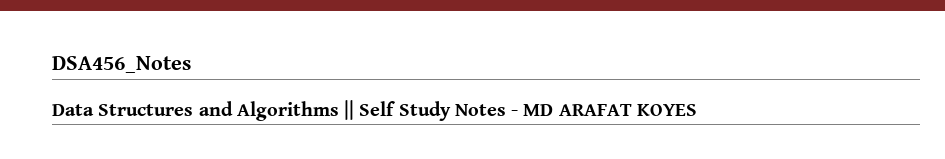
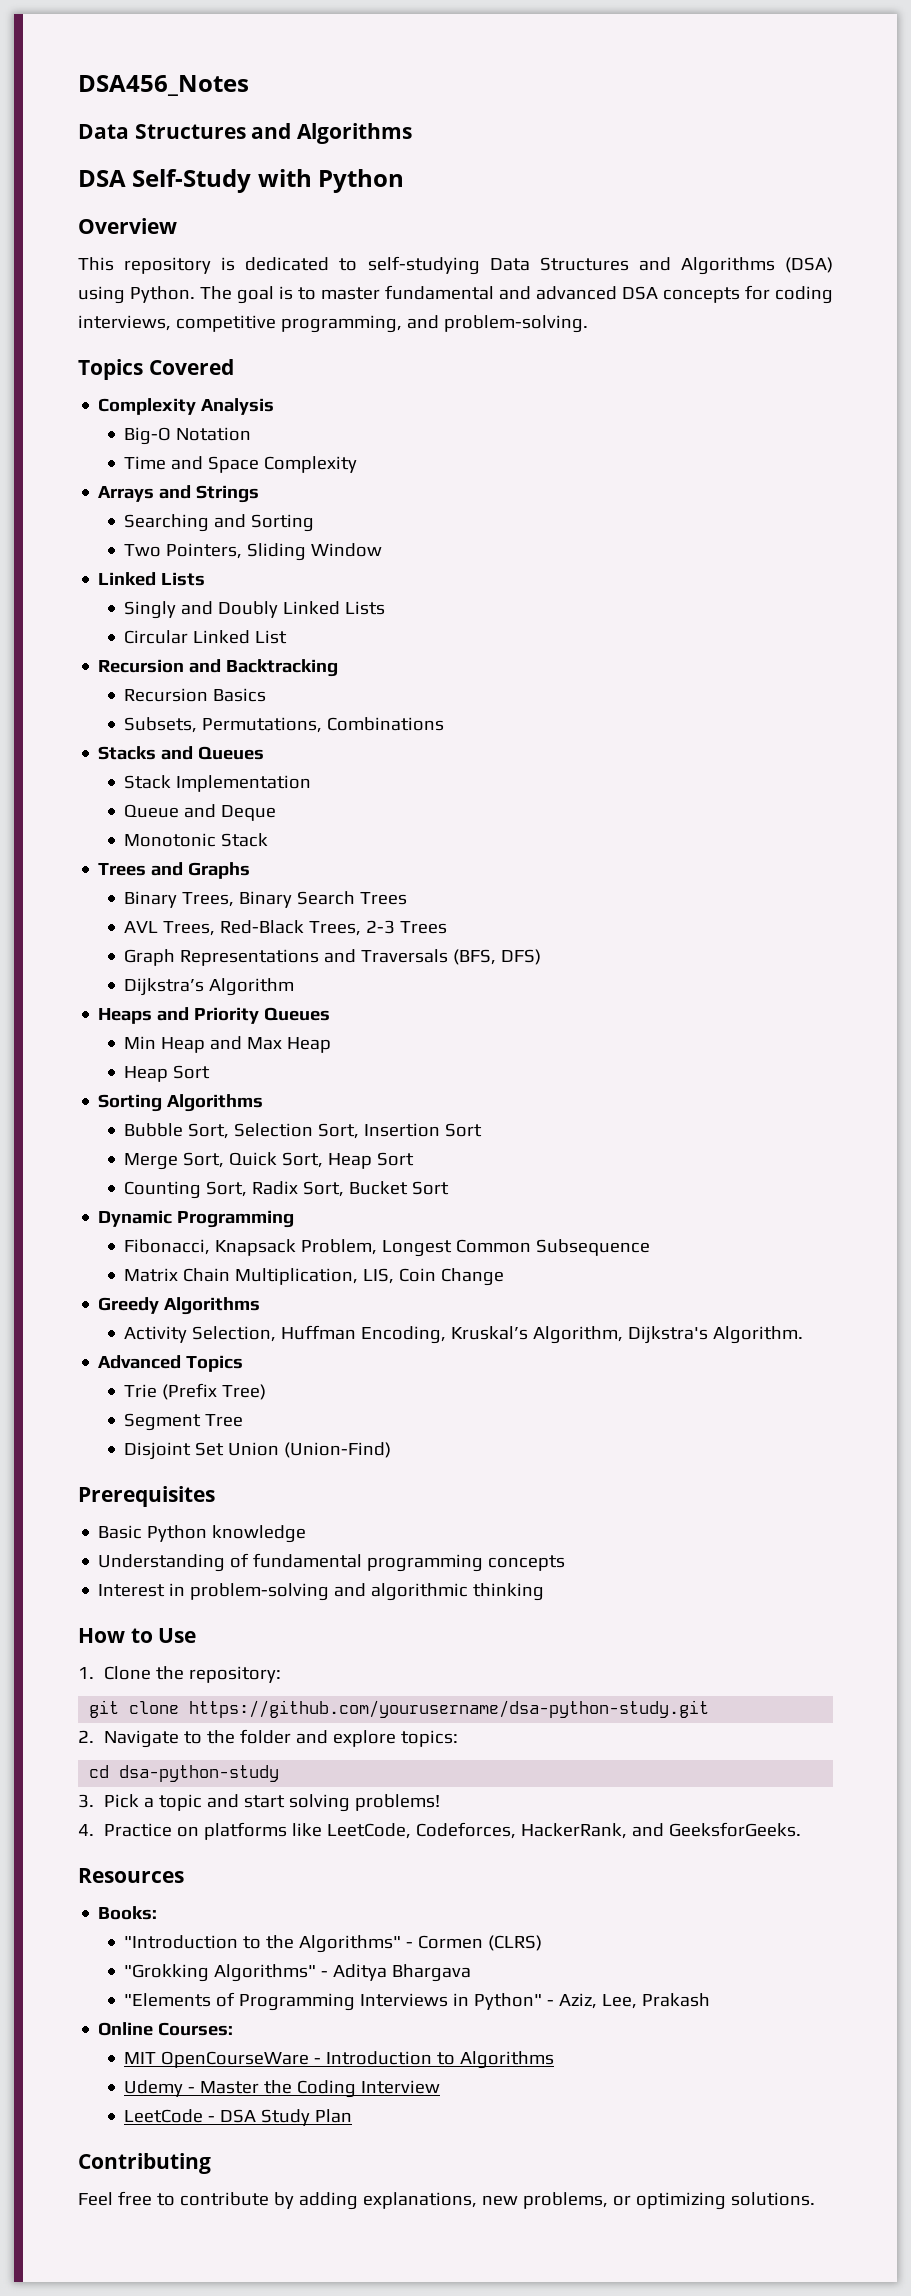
[344,100,697,121] || Self Study Notes - MD ARAFAT KOYES -> [78,169,405,193] [78,218,177,234] [78,256,834,275] [78,285,833,304] [78,315,588,333] [78,359,234,380] [98,398,275,415] [124,427,252,445] [124,456,358,473] [98,485,260,503] [124,514,315,532] [124,543,383,561] [98,572,206,586] [124,601,386,619] [124,630,288,644] [98,659,339,677] [124,688,267,702] [124,717,445,733] [98,746,265,760] [124,775,312,792] [124,804,277,821] [124,833,269,847] [98,862,251,879] [124,891,408,908] [124,920,448,936] [124,949,542,966] [124,978,295,996] [98,1007,331,1024] [124,1036,332,1053] [124,1065,211,1082] [98,1094,264,1112] [124,1123,483,1139] [124,1152,415,1170] [124,1181,450,1199] [98,1210,295,1228] [124,1239,651,1257] [124,1268,505,1286] [98,1297,261,1315] [124,1325,804,1344] [98,1355,244,1372] [124,1383,267,1400] [124,1413,244,1431] [124,1442,392,1460] [78,1486,215,1507] [98,1525,307,1543] [98,1553,566,1572] [98,1583,545,1601] [78,1628,197,1643] [78,1666,282,1683] [89,1700,710,1718] [78,1729,459,1748] [89,1765,280,1782] [78,1794,441,1812] [78,1822,802,1840] [78,1868,184,1883] [98,1906,158,1920] [124,1935,543,1953] [124,1964,472,1982] [124,1992,711,2011] [98,2022,234,2036] [124,2051,555,2069] [124,2080,441,2098] [124,2109,353,2126] [78,2153,211,2174] [78,2191,815,2210] // DSA Self-Study with Python // Overview // This repository is dedicated to self-studying Data Structures and Algorithms (DSA) using Python. The goal is to master fundamental and advanced DSA concepts for coding interviews, competitive programming, and problem-solving. // Topics Covered // Complexity Analysis // Big-O Notation // Time and Space Complexity // Arrays and Strings // Searching and Sorting // Two Pointers, Sliding Window // Linked Lists // Singly and Doubly Linked Lists // Circular Linked List // Recursion and Backtracking // Recursion Basics // Subsets, Permutations, Combinations // Stacks and Queues // Stack Implementation // Queue and Deque // Monotonic Stack // Trees and Graphs // Binary Trees, Binary Search Trees // AVL Trees, Red-Black Trees, 2-3 Trees // Graph Representations and Traversals (BFS, DFS) // Dijkstra’s Algorithm // Heaps and Priority Queues // Min Heap and Max Heap // Heap Sort // Sorting Algorithms // Bubble Sort, Selection Sort, Insertion Sort // Merge Sort, Quick Sort, Heap Sort // Counting Sort, Radix Sort, Bucket Sort // Dynamic Programming // Fibonacci, Knapsack Problem, Longest Common Subsequence // Matrix Chain Multiplication, LIS, Coin Change // Greedy Algorithms // Activity Selection, Huffman Encoding, Kruskal’s Algorithm, Dijkstra's Algorithm. // Advanced Topics // Trie (Prefix Tree) // Segment Tree // Disjoint Set Union (Union-Find) // Prerequisites // Basic Python knowledge // Understanding of fundamental programming concepts // Interest in problem-solving and algorithmic thinking // How to Use // 1. Clone the repository: // git clone https://github.com/yourusername/dsa-python-study.git // 2. Navigate to the folder and explore topics: // cd dsa-python-study // 3. Pick a topic and start solving problems! // 4. Practice on platforms like LeetCode, Codeforces, HackerRank, and GeeksforGeeks. // Resources // Books: // "Introduction to the Algorithms" - Cormen (CLRS) // "Grokking Algorithms" - Aditya Bhargava // "Elements of Programming Interviews in Python" - Aziz, Lee, Prakash // Online Courses: // MIT OpenCourseWare - Introduction to Algorithms // Udemy - Master the Coding Interview // LeetCode - DSA Study Plan // Contributing // Feel free to contribute by adding explanations, new problems, or optimizing solutions.

